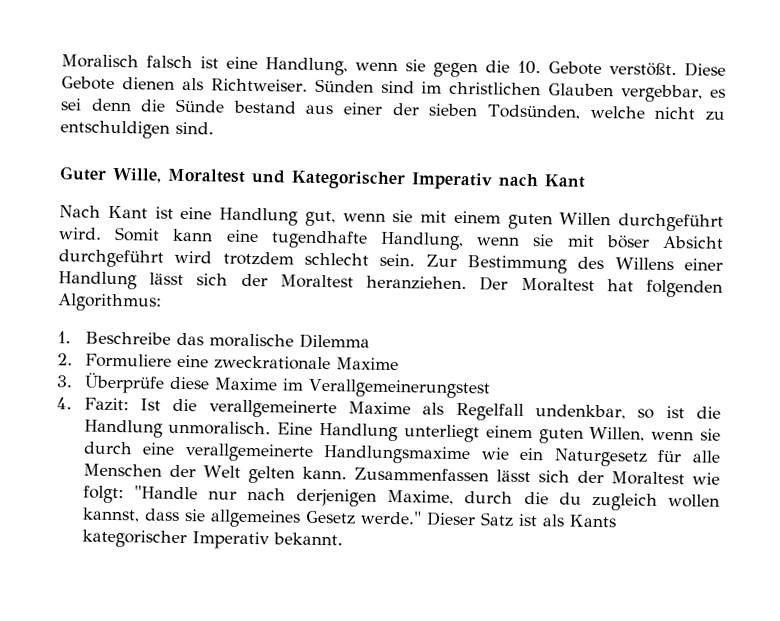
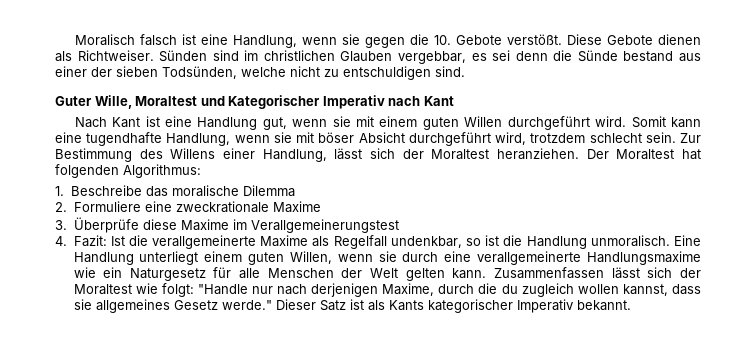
[174,250,213,264] wird -> [495,132,527,145] wird,
[58,271,137,290] Handlung -> [262,149,327,162] Handlung,

